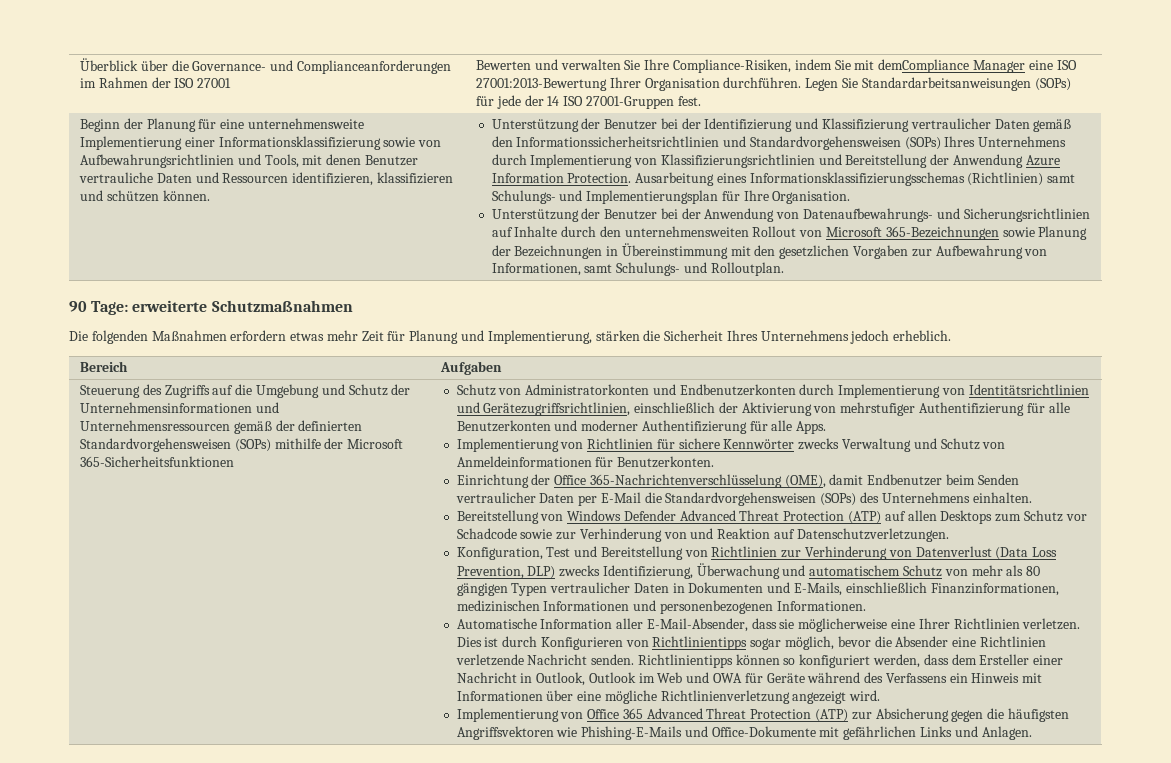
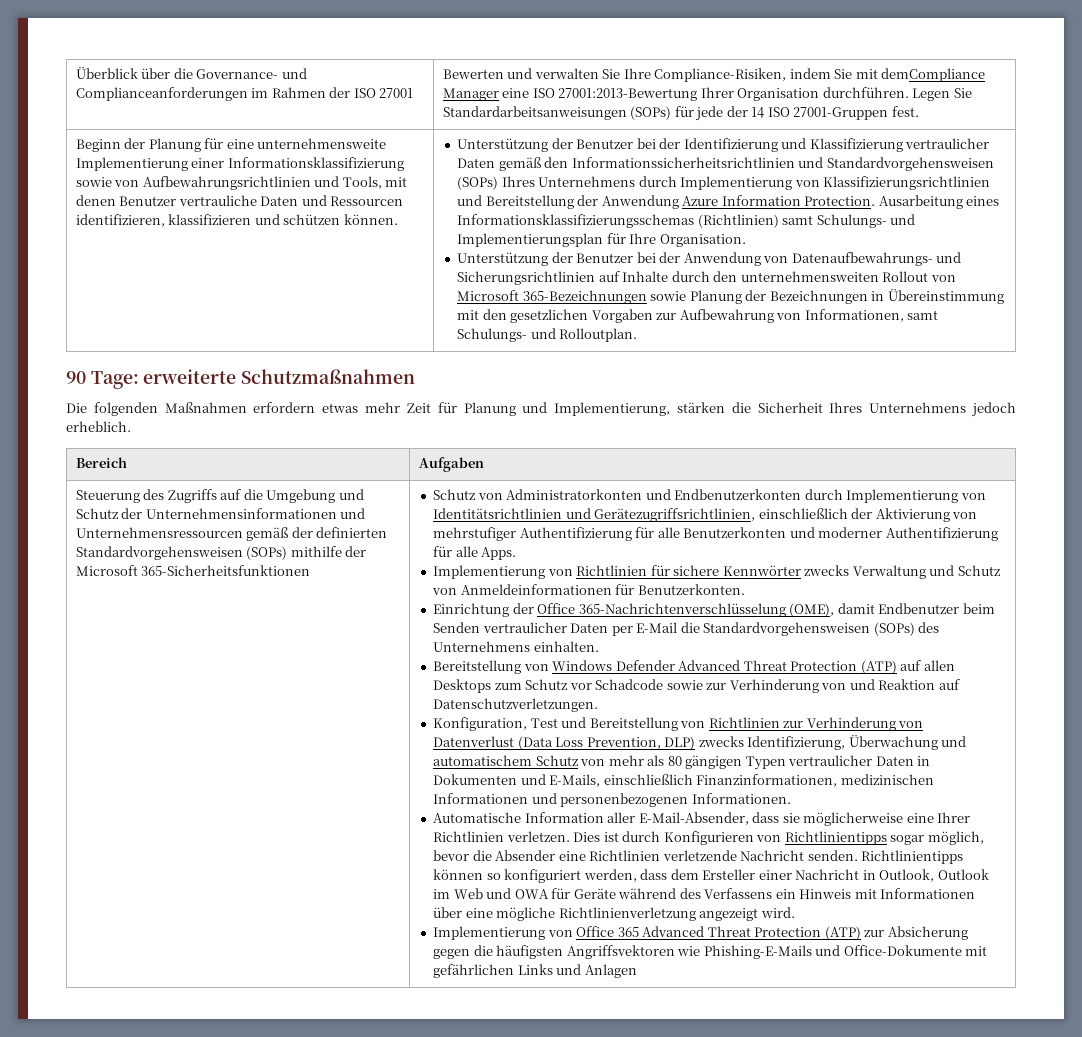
[981,726,1032,740] Anlagen. -> [584,964,637,978] Anlagen

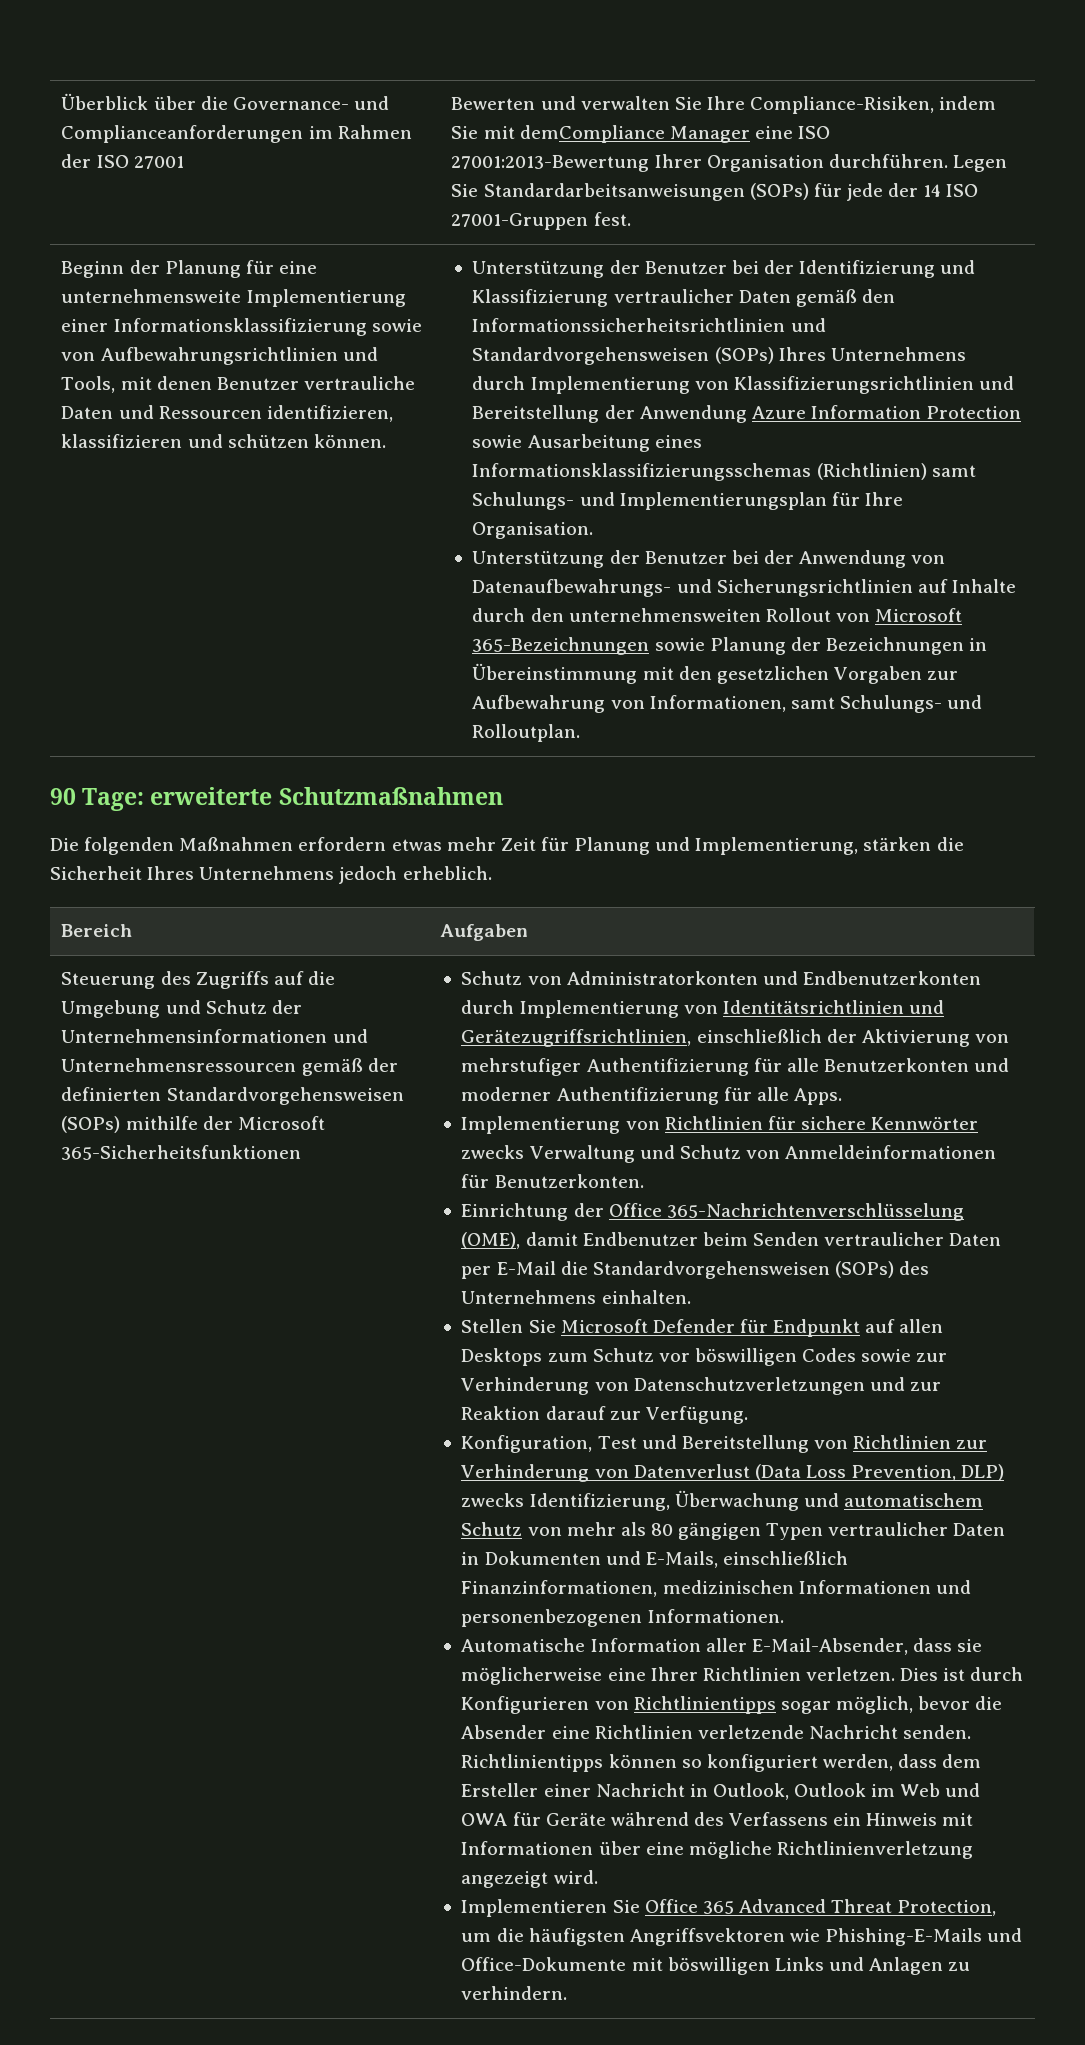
[804,196,876,206] Protection. -> [926,406,1022,419] [472,435,523,448] Protection sowie
[433,660,897,674] Bereitstellung von Windows Defender Advanced Threat Protection (ATP) -> [461,1319,861,1337] Stellen Sie Microsoft Defender für Endpunkt
[595,679,664,690] Schadcode -> [694,1348,857,1366] böswilligen Codes
[849,679,960,690] [433,698,599,712] und Reaktion auf Datenschutzverletzungen. -> [633,1377,941,1395] [461,1406,748,1424] Datenschutzverletzungen und zur Reaktion darauf zur Verfügung.
[433,926,573,940] Implementierung von -> [461,1899,640,1917] Implementieren Sie
[754,926,968,940] [433,949,471,959] Protection (ATP) zur Absicherung gegen -> [897,1900,997,1916] [461,1933,492,1942] Protection, um
[433,964,515,978] gefährlichen -> [667,1957,770,1975] böswilligen
(637, 971) none -> [948,1962,971,1971] [461,1986,568,2000] zu verhindern.

